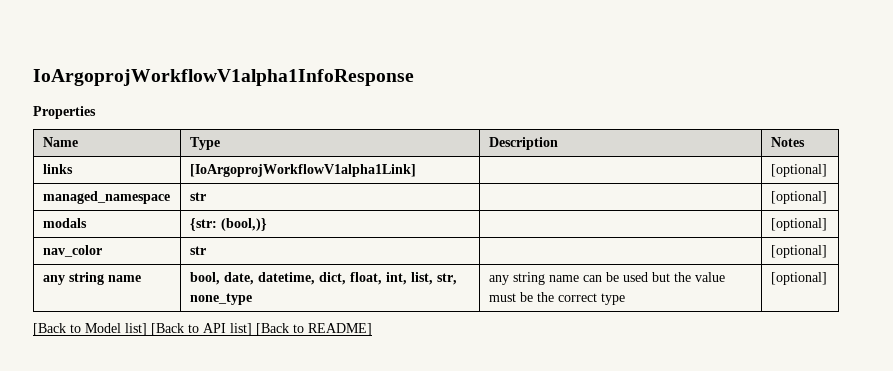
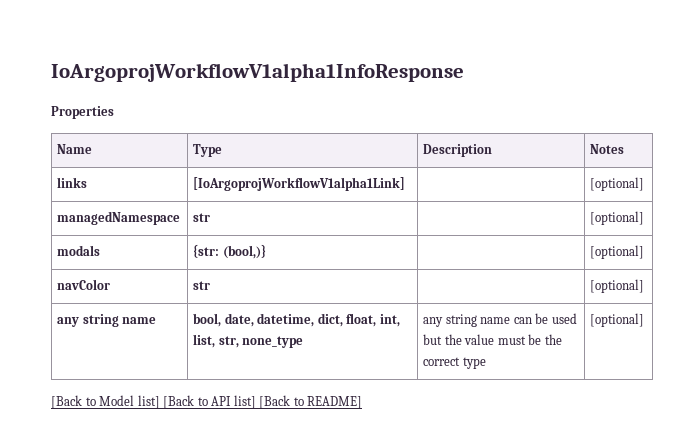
[42,191,170,204] managed_namespace -> [57,211,181,225] managedNamespace
[42,245,102,257] nav_color -> [57,279,111,290] navColor

